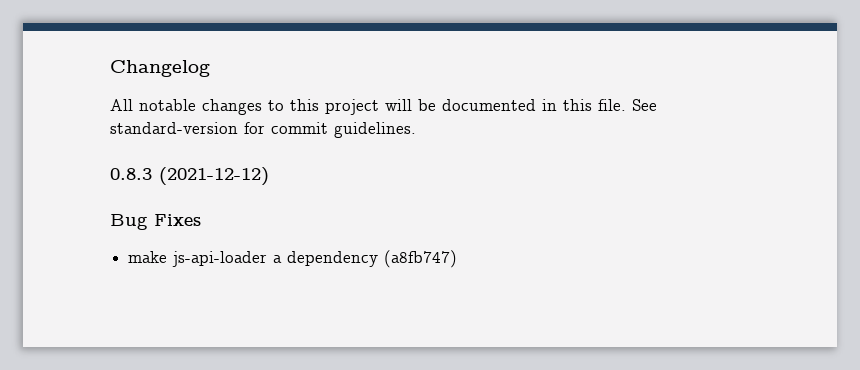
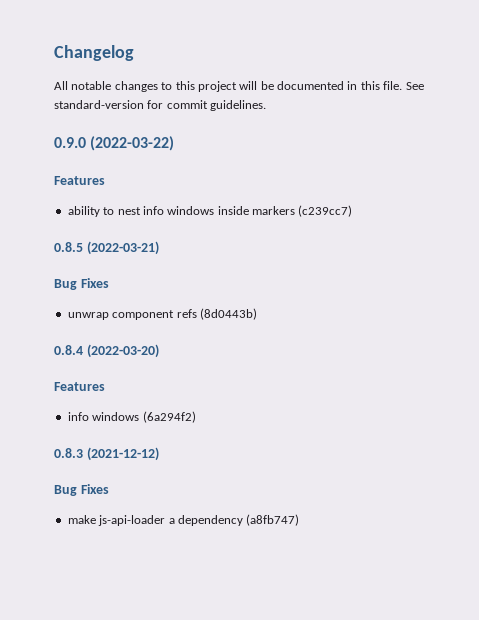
(416, 130) none -> [54,136,175,151] [54,176,105,185] [67,205,353,217] [54,241,159,255] [54,278,109,290] [67,308,257,320] [54,344,159,358] [54,382,105,391] [67,411,196,423] // 0.9.0 (2022-03-22) // Features // ability to nest info windows inside markers (c239cc7) // 0.8.5 (2022-03-21) // Bug Fixes // unwrap component refs (8d0443b) // 0.8.4 (2022-03-20) // Features // info windows (6a294f2)

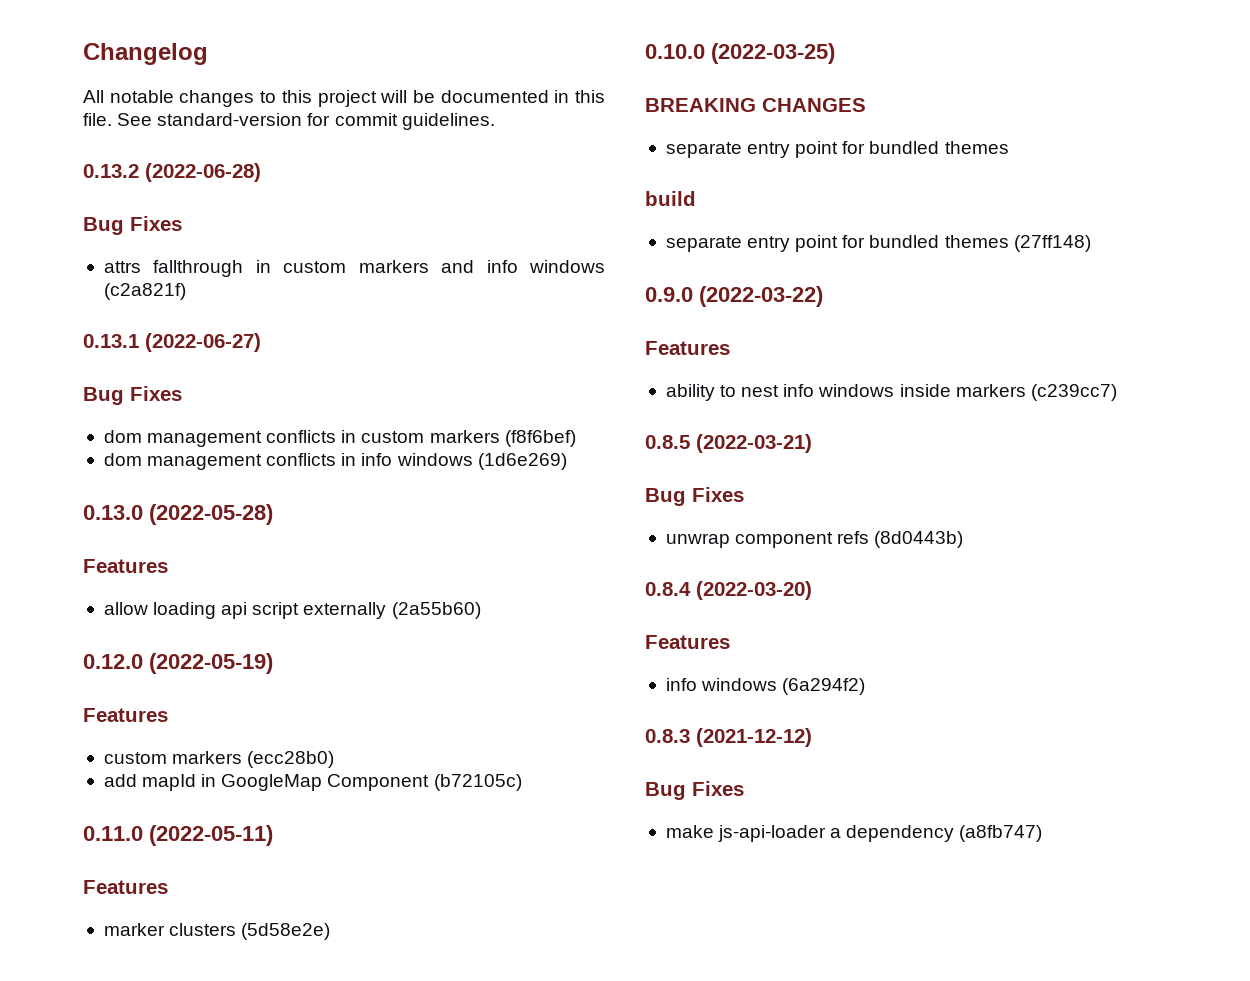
(267, 105) none -> [83,163,261,182] [83,216,182,235] [103,260,606,277] [103,283,186,300] [83,333,261,352] [83,386,182,405] [103,430,576,447] [103,453,567,470] [83,504,273,525] [83,559,168,573] [103,602,481,619] [83,653,273,674] [83,708,168,722] [103,751,335,768] [103,774,522,791] [83,825,273,846] [83,880,168,894] [103,923,331,940] [645,43,835,64] [645,98,866,112] [665,141,1009,158] [645,191,696,206] [665,235,1091,252] // 0.13.2 (2022-06-28) // Bug Fixes // attrs fallthrough in custom markers and info windows (c2a821f) // 0.13.1 (2022-06-27) // Bug Fixes // dom management conflicts in custom markers (f8f6bef) // dom management conflicts in info windows (1d6e269) // 0.13.0 (2022-05-28) // Features // allow loading api script externally (2a55b60) // 0.12.0 (2022-05-19) // Features // custom markers (ecc28b0) // add mapId in GoogleMap Component (b72105c) // 0.11.0 (2022-05-11) // Features // marker clusters (5d58e2e) // 0.10.0 (2022-03-25) // BREAKING CHANGES // separate entry point for bundled themes // build // separate entry point for bundled themes (27ff148)

